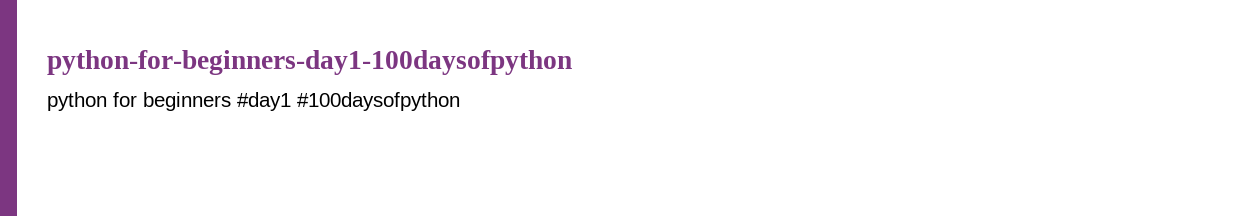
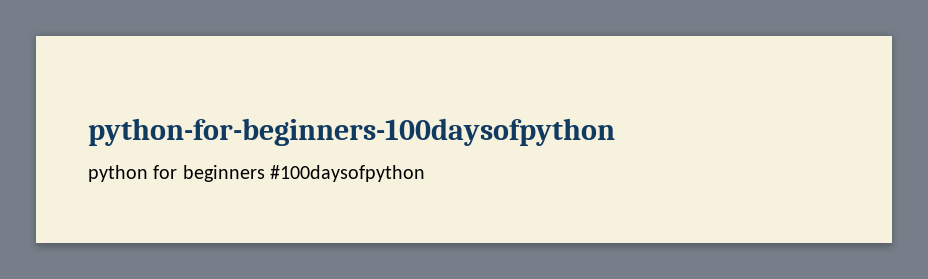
[47,50,572,75] python-for-beginners-day1-100daysofpython -> [88,118,615,146] python-for-beginners-100daysofpython
[237,92,291,111] #day1 -> (265, 173) none

